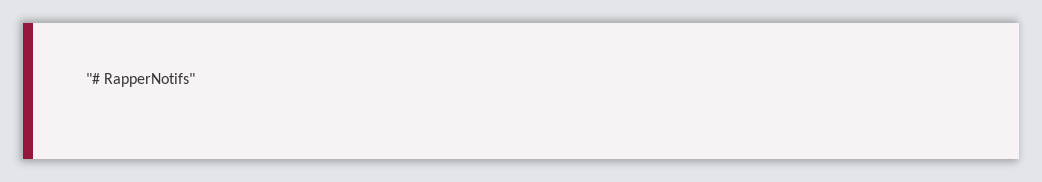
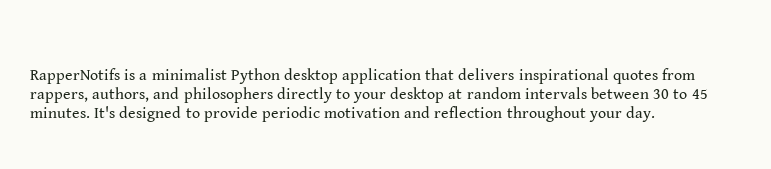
[86,73,196,87] "# RapperNotifs" -> [30,68,696,84] [30,87,708,103] [30,106,656,122] RapperNotifs is a minimalist Python desktop application that delivers inspirational quotes from rappers, authors, and philosophers directly to your desktop at random intervals between 30 to 45 minutes. It's designed to provide periodic motivation and reflection throughout your day.

